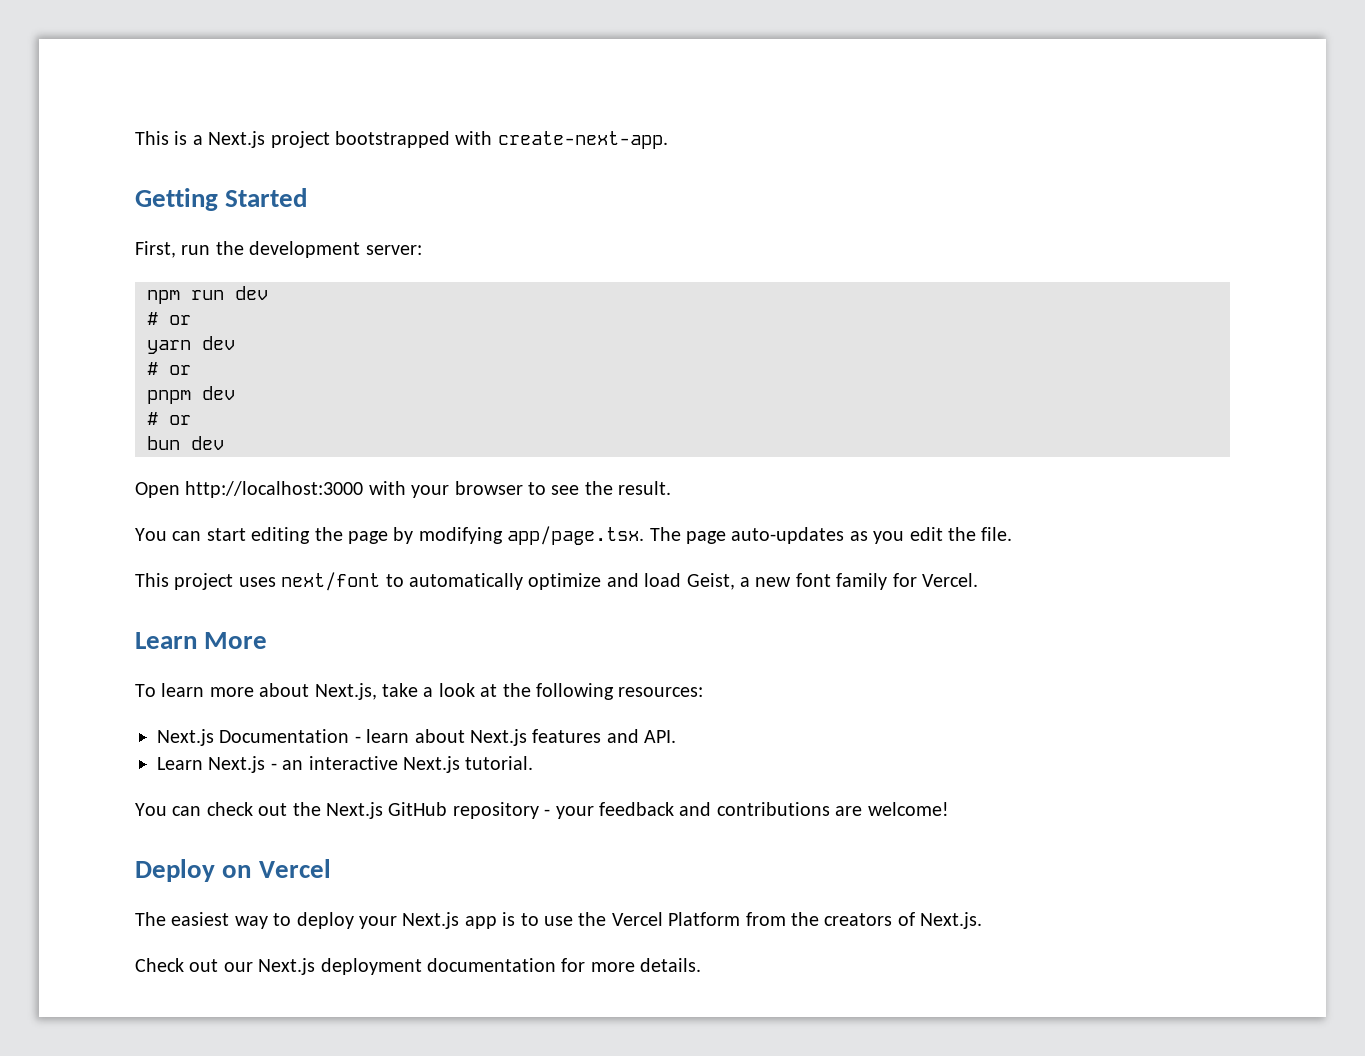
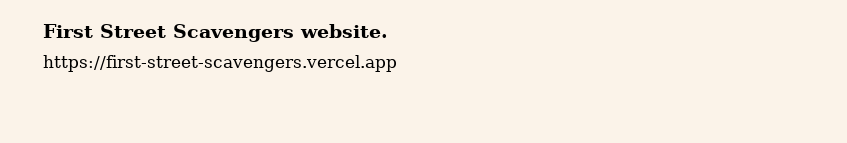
[135,131,668,149] [135,188,308,211] [135,241,422,258] [147,286,268,304] [147,312,191,325] [147,336,235,354] [147,362,191,375] [147,386,235,404] [147,412,191,425] [147,436,224,450] [135,481,672,498] [135,526,1013,545] [135,572,978,591] [135,632,268,649] [135,683,704,700] [157,729,677,746] [157,756,534,773] [135,802,949,819] [135,859,331,882] [135,912,983,929] [135,958,702,975] This is a Next.js project bootstrapped with create-next-app. // Getting Started // First, run the development server: // npm run dev // # or // yarn dev // # or // pnpm dev // # or // bun dev // Open http://localhost:3000 with your browser to see the result. // You can start editing the page by modifying app/page.tsx. The page auto-updates as you edit the file. // This project uses next/font to automatically optimize and load Geist, a new font family for Vercel. // Learn More // To learn more about Next.js, take a look at the following resources: // Next.js Documentation - learn about Next.js features and API. // Learn Next.js - an interactive Next.js tutorial. // You can check out the Next.js GitHub repository - your feedback and contributions are welcome! // Deploy on Vercel // The easiest way to deploy your Next.js app is to use the Vercel Platform from the creators of Next.js. // Check out our Next.js deployment documentation for more details. -> [43,24,388,42] [43,55,397,72] First Street Scavengers website. // https://first-street-scavengers.vercel.app

